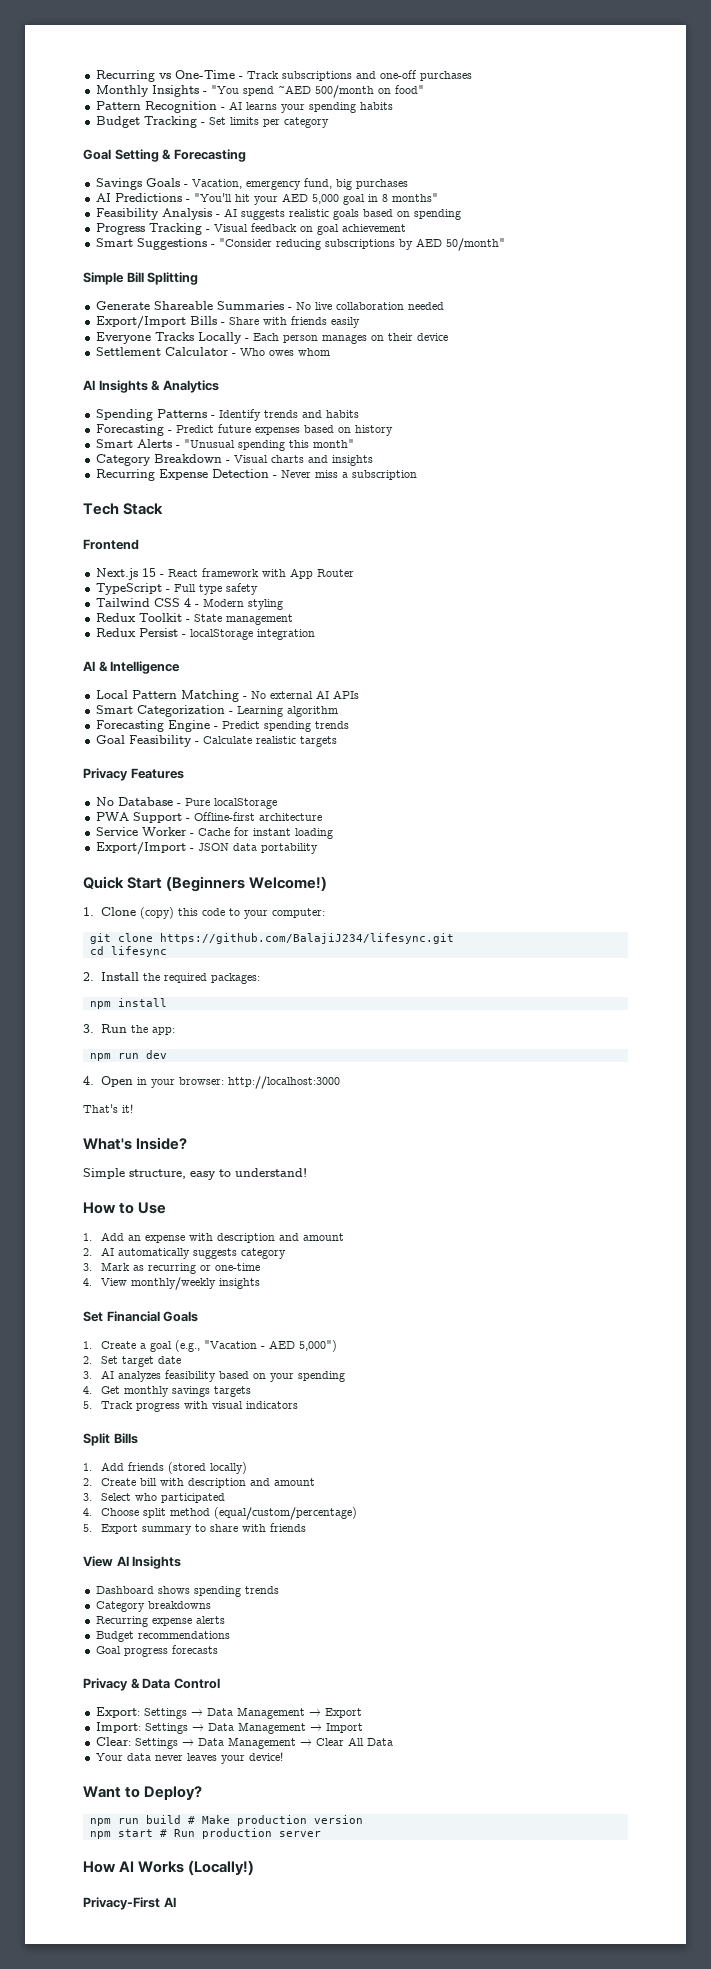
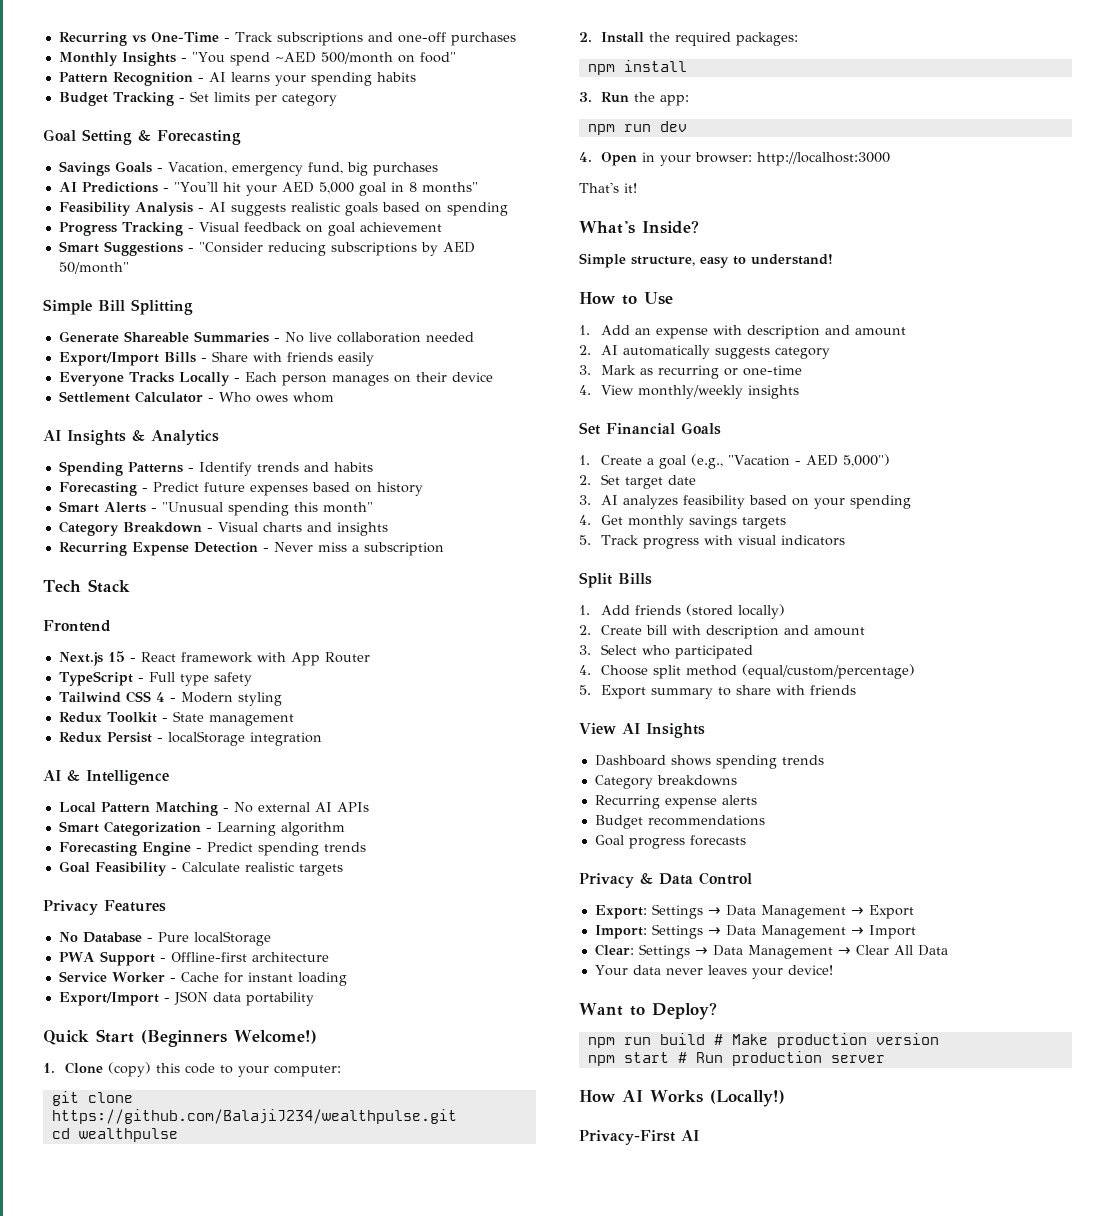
[159,933,454,944] https://github.com/BalajiJ234/lifesync.git -> [51,1109,457,1124] https://github.com/BalajiJ234/wealthpulse.git
[110,946,167,957] lifesync -> [78,1128,178,1142] wealthpulse

